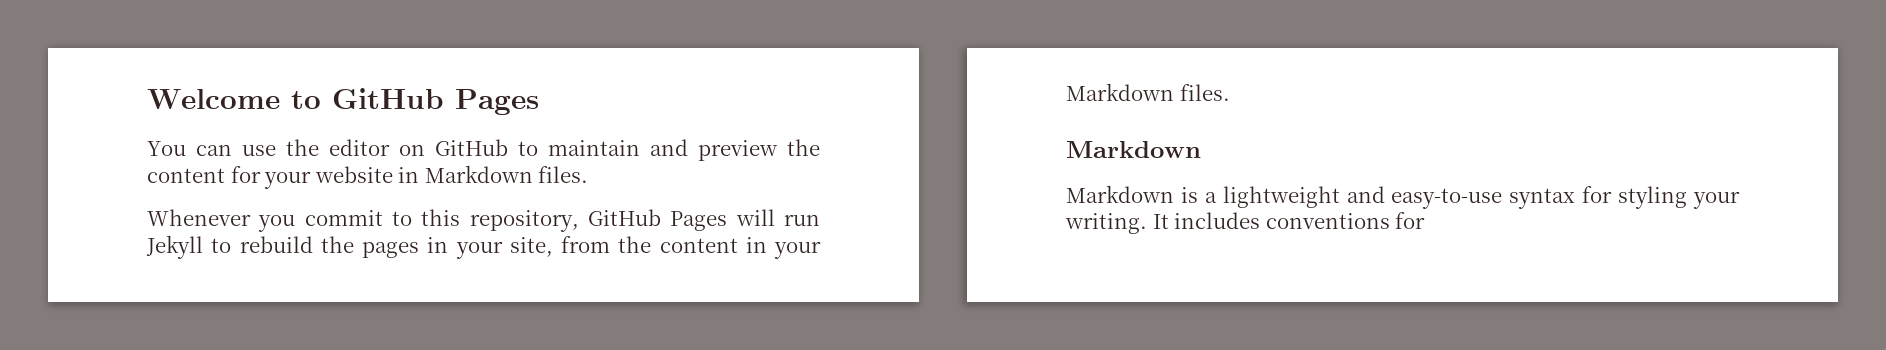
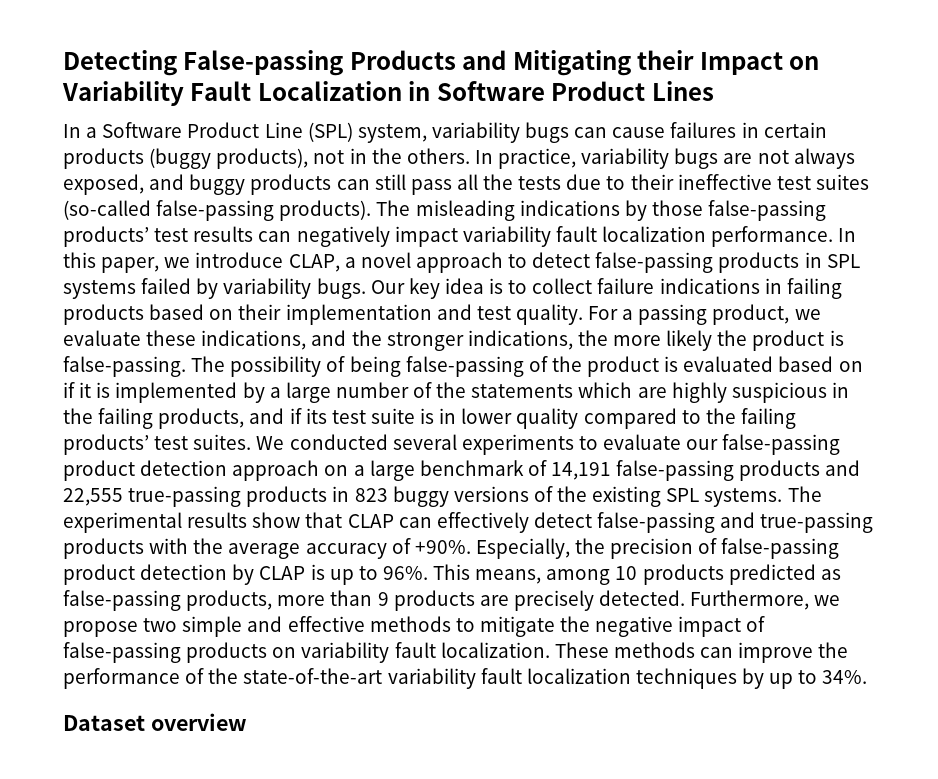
[147,88,539,115] [147,139,820,161] [147,165,589,189] [147,209,821,232] [146,235,821,259] [1066,83,1230,101] [1066,141,1201,158] [1066,185,1740,209] [1065,212,1426,234] Welcome to GitHub Pages // You can use the editor on GitHub to maintain and preview the content for your website in Markdown files. // Whenever you commit to this repository, GitHub Pages will run Jekyll to rebuild the pages in your site, from the content in your Markdown files. // Markdown // Markdown is a lightweight and easy-to-use syntax for styling your writing. It includes conventions for -> [63,50,820,76] [62,81,714,106] [63,122,827,143] [63,148,855,169] [63,174,869,195] [63,200,827,221] [63,226,857,247] [63,252,860,273] [63,278,842,299] [63,304,821,325] [63,330,844,351] [63,356,863,377] [63,382,849,403] [63,408,796,429] [63,434,841,455] [63,460,861,481] [63,486,822,507] [63,512,874,533] [63,538,840,559] [63,564,841,585] [63,590,841,611] [63,616,766,637] [63,642,849,663] [63,668,868,689] [63,713,247,731] Detecting False-passing Products and Mitigating their Impact on Variability Fault Localization in Software Product Lines // In a Software Product Line (SPL) system, variability bugs can cause failures in certain products (buggy products), not in the others. In practice, variability bugs are not always exposed, and buggy products can still pass all the tests due to their ineffective test suites (so-called false-passing products). The misleading indications by those false-passing products’ test results can negatively impact variability fault localization performance. In this paper, we introduce CLAP, a novel approach to detect false-passing products in SPL systems failed by variability bugs. Our key idea is to collect failure indications in failing products based on their implementation and test quality. For a passing product, we evaluate these indications, and the stronger indications, the more likely the product is false-passing. The possibility of being false-passing of the product is evaluated based on if it is implemented by a large number of the statements which are highly suspicious in the failing products, and if its test suite is in lower quality compared to the failing products’ test suites. We conducted several experiments to evaluate our false-passing product detection approach on a large benchmark of 14,191 false-passing products and 22,555 true-passing products in 823 buggy versions of the existing SPL systems. The experimental results show that CLAP can effectively detect false-passing and true-passing products with the average accuracy of +90%. Especially, the precision of false-passing product detection by CLAP is up to 96%. This means, among 10 products predicted as false-passing products, more than 9 products are precisely detected. Furthermore, we propose two simple and effective methods to mitigate the negative impact of false-passing products on variability fault localization. These methods can improve the performance of the state-of-the-art variability fault localization techniques by up to 34%. // Dataset overview

